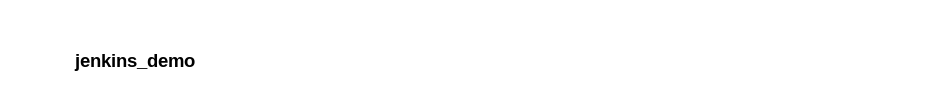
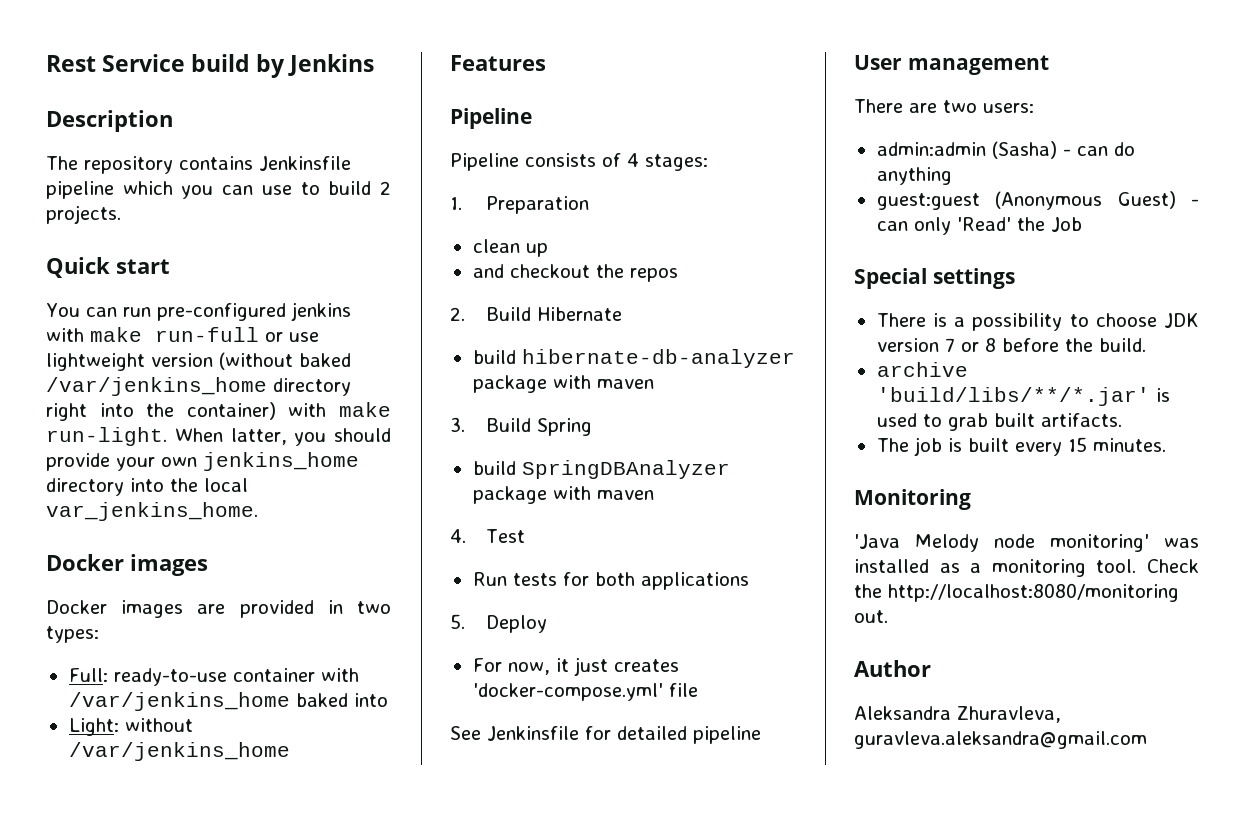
[74,54,195,71] jenkins_demo -> [46,54,375,78] [46,110,173,132] [46,156,351,174] [46,181,392,199] [46,205,121,224] [46,257,170,278] [46,302,351,321] [46,327,319,342] [46,352,351,371] [46,377,351,396] [46,402,391,421] [46,427,391,446] [46,452,359,471] [46,478,248,496] [46,502,258,521] [46,554,208,576] [46,600,391,618] [46,626,99,643] [68,668,359,686] [68,692,388,711] [68,718,193,736] [68,742,290,761] [450,55,546,71] [450,108,532,129] [450,153,708,171] [450,196,590,214] [472,239,548,257] [472,264,678,282] [450,307,623,321] [472,349,795,368] [472,375,654,393] [450,417,593,436] [472,460,730,479] [472,486,654,504] [450,529,526,543] [472,572,749,590] [450,614,548,633] [472,657,679,676] [472,683,698,701] [450,726,761,744] [854,55,1049,75] [854,99,1034,113] [876,141,1135,159] [876,167,952,185] [876,191,1199,210] [876,217,1082,235] [854,268,1015,289] [876,313,1199,331] [876,338,1146,352] [876,362,968,377] [876,387,1170,406] [876,413,1122,431] [876,437,1166,456] [854,489,971,510] [854,534,1199,552] [854,559,1199,577] [854,583,1179,602] [854,610,888,623] [854,660,931,677] [854,706,1061,723] [854,731,1147,749] Rest Service build by Jenkins // Description // The repository contains Jenkinsfile pipeline which you can use to build 2 projects. // Quick start // You can run pre-configured jenkins with make run-full or use lightweight version (without baked /var/jenkins_home directory right into the container) with make run-light. When latter, you should provide your own jenkins_home directory into the local var_jenkins_home. // Docker images // Docker images are provided in two types: // Full: ready-to-use container with /var/jenkins_home baked into // Light: without /var/jenkins_home // Features // Pipeline // Pipeline consists of 4 stages: // 1. Preparation // clean up // and checkout the repos // 2. Build Hibernate // build hibernate-db-analyzer package with maven // 3. Build Spring // build SpringDBAnalyzer package with maven // 4. Test // Run tests for both applications // 5. Deploy // For now, it just creates 'docker-compose.yml' file // See Jenkinsfile for detailed pipeline // User management // There are two users: // admin:admin (Sasha) - can do anything // guest:guest (Anonymous Guest) - can only 'Read' the Job // Special settings // There is a possibility to choose JDK version 7 or 8 before the build. // archive 'build/libs/**/*.jar' is used to grab built artifacts. // The job is built every 15 minutes. // Monitoring // 'Java Melody node monitoring' was installed as a monitoring tool. Check the http://localhost:8080/monitoring out. // Author // Aleksandra Zhuravleva, guravleva.aleksandra@gmail.com

